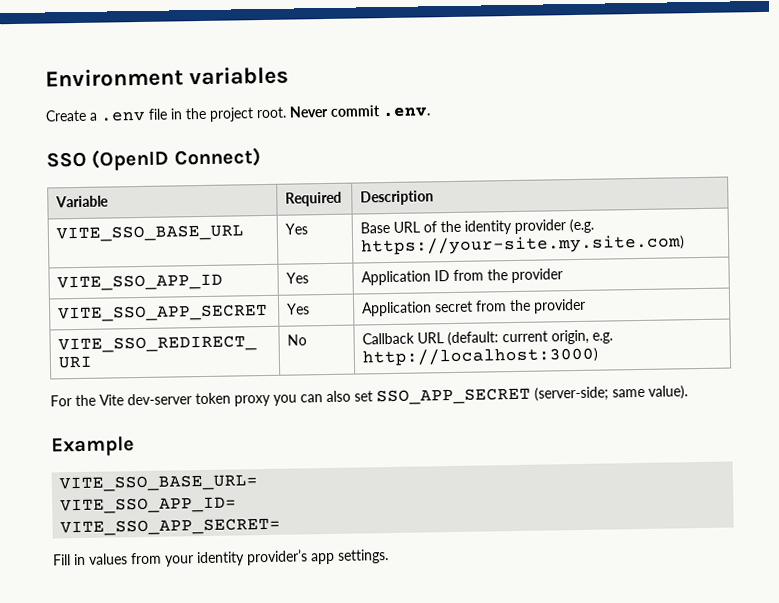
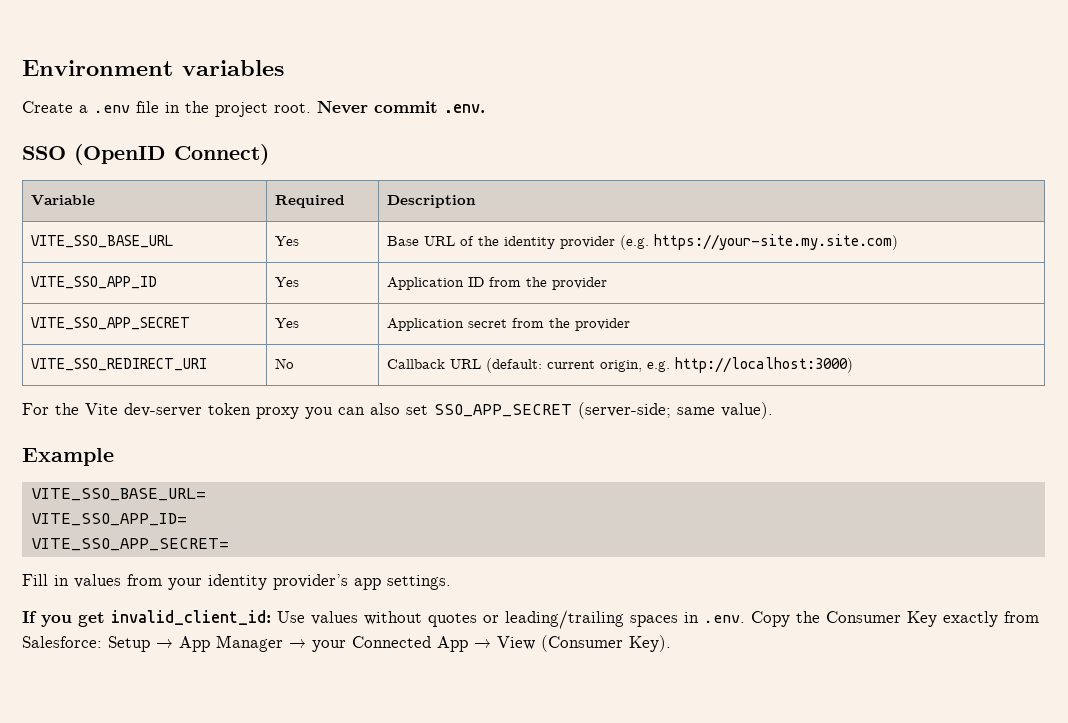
(389, 556) none -> [22,610,1039,629] [22,635,671,652] // If you get invalid_client_id: Use values without quotes or leading/trailing spaces in .env. Copy the Consumer Key exactly from Salesforce: Setup → App Manager → your Connected App → View (Consumer Key).

